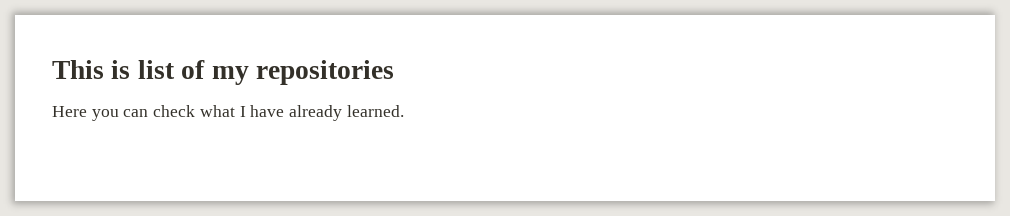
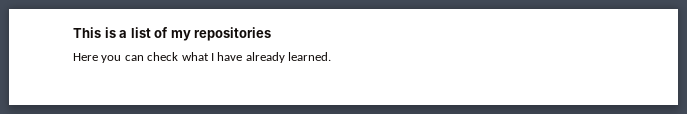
(131, 69) none -> [119,30,128,38] a

